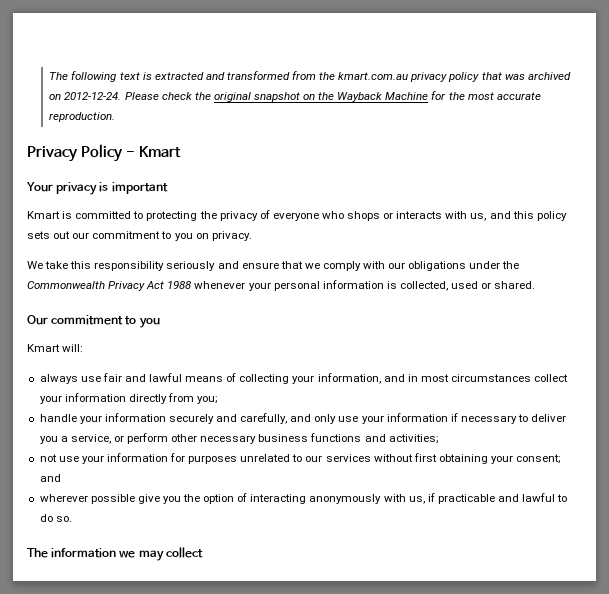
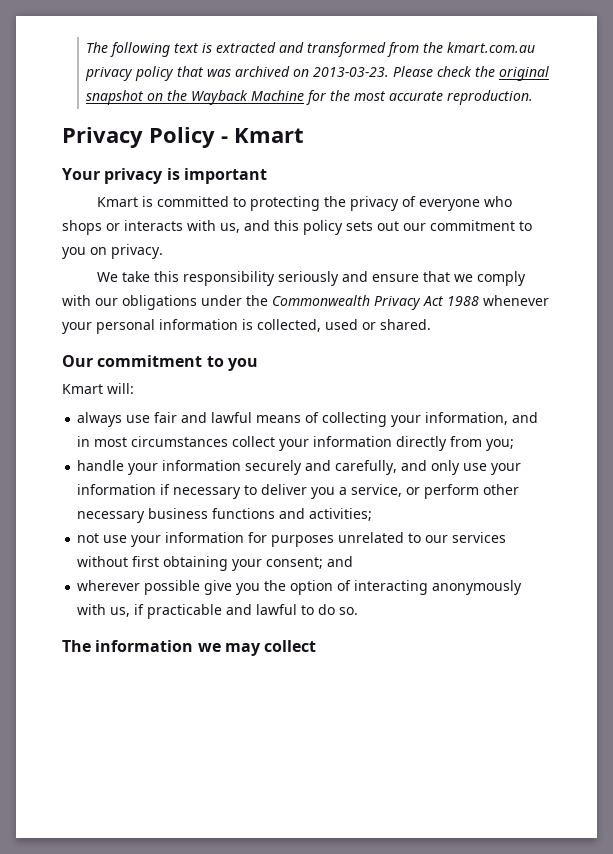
[64,92,122,100] 2012-12-24. -> [313,67,390,77] 2013-03-23.

